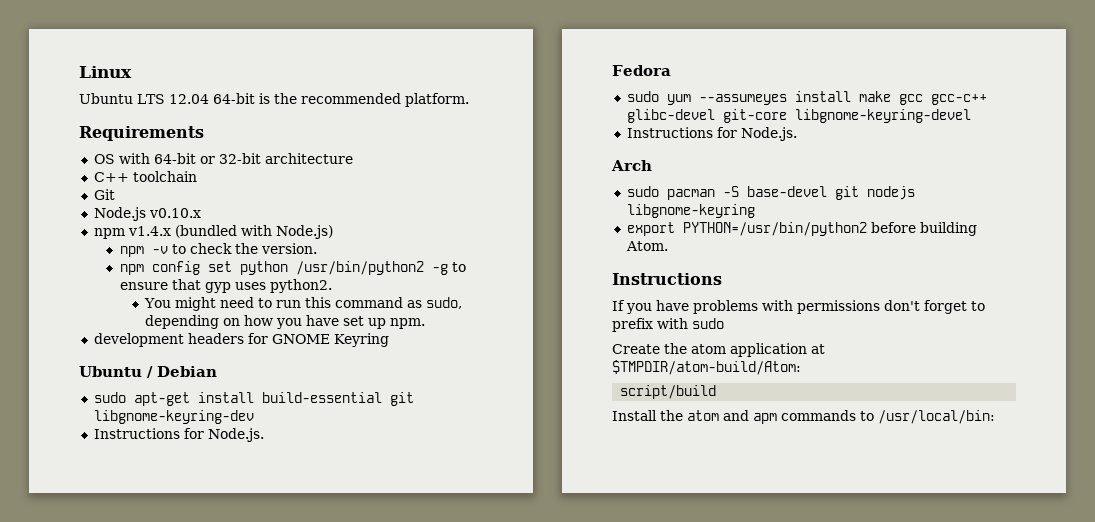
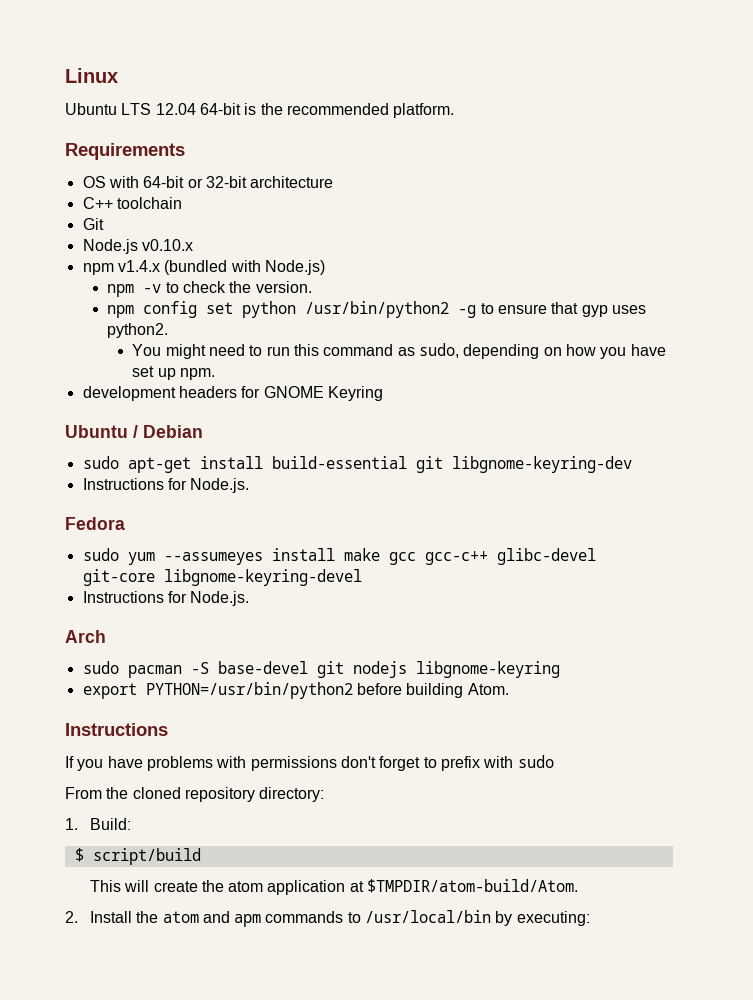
[612,344,660,354] Create -> [65,787,325,802] [65,818,131,830] [74,848,201,865] [89,880,198,892] From the cloned repository directory: // 1. Build: // $ script/build // This will create
[612,360,801,375] [620,385,717,399] $TMPDIR/atom-build/Atom: // script/build // -> [367,879,579,893] [65,911,78,923] $TMPDIR/atom-build/Atom. // 2.
[878,410,995,424] /usr/local/bin: -> [365,910,590,926] /usr/local/bin by executing:

